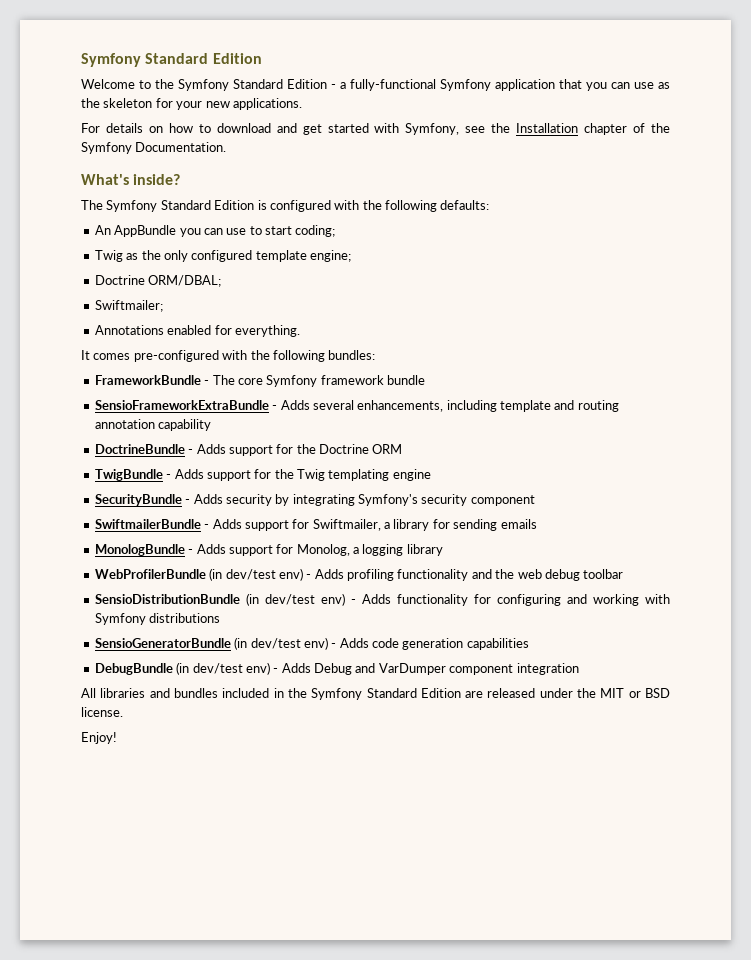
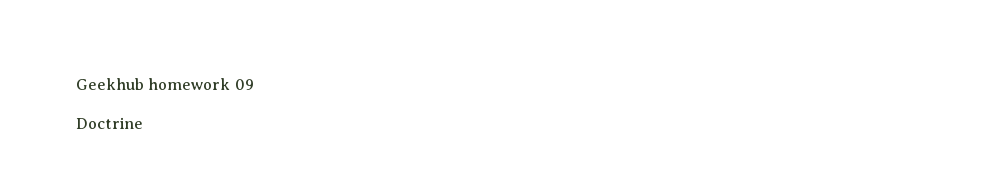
[81,53,262,67] [81,79,670,91] [81,98,302,110] [81,123,670,135] [81,142,227,154] [81,174,181,185] [81,200,490,212] [94,225,336,237] [94,250,351,262] [94,275,222,287] [94,300,163,312] [94,325,300,337] [81,350,376,362] [94,375,425,387] [94,400,619,412] [94,419,212,431] [94,444,403,456] [94,469,431,481] [94,494,535,506] [94,519,537,531] [94,544,443,556] [94,568,624,581] [94,593,670,606] [94,613,221,625] [94,637,529,650] [94,662,579,675] [81,688,670,700] [81,707,123,717] [81,732,117,744] Symfony Standard Edition // Welcome to the Symfony Standard Edition - a fully-functional Symfony application that you can use as the skeleton for your new applications. // For details on how to download and get started with Symfony, see the Installation chapter of the Symfony Documentation. // What's inside? // The Symfony Standard Edition is configured with the following defaults: // An AppBundle you can use to start coding; // Twig as the only configured template engine; // Doctrine ORM/DBAL; // Swiftmailer; // Annotations enabled for everything. // It comes pre-configured with the following bundles: // FrameworkBundle - The core Symfony framework bundle // SensioFrameworkExtraBundle - Adds several enhancements, including template and routing annotation capability // DoctrineBundle - Adds support for the Doctrine ORM // TwigBundle - Adds support for the Twig templating engine // SecurityBundle - Adds security by integrating Symfony's security component // SwiftmailerBundle - Adds support for Swiftmailer, a library for sending emails // MonologBundle - Adds support for Monolog, a logging library // WebProfilerBundle (in dev/test env) - Adds profiling functionality and the web debug toolbar // SensioDistributionBundle (in dev/test env) - Adds functionality for configuring and working with Symfony distributions // SensioGeneratorBundle (in dev/test env) - Adds code generation capabilities // DebugBundle (in dev/test env) - Adds Debug and VarDumper component integration // All libraries and bundles included in the Symfony Standard Edition are released under the MIT or BSD license. // Enjoy! -> [76,78,254,90] [76,117,143,129] Geekhub homework 09 // Doctrine

